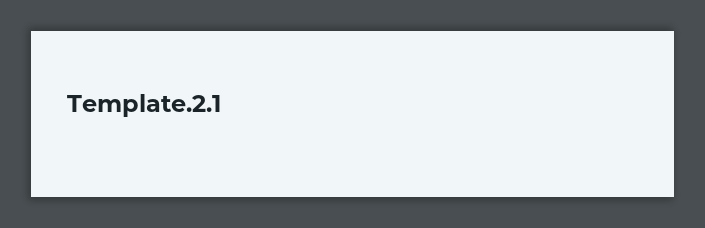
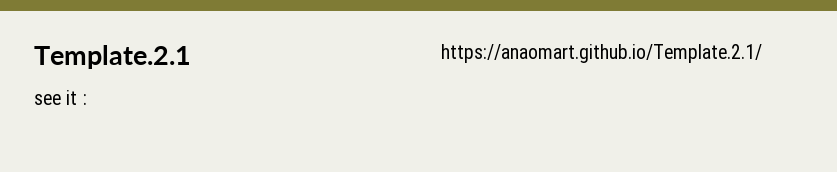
(221, 105) none -> [34,90,87,105] [441,44,762,63] // see it : https://anaomart.github.io/Template.2.1/

